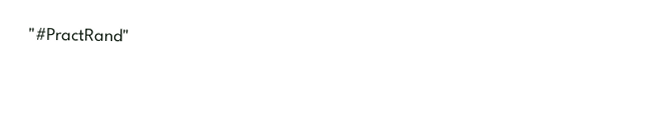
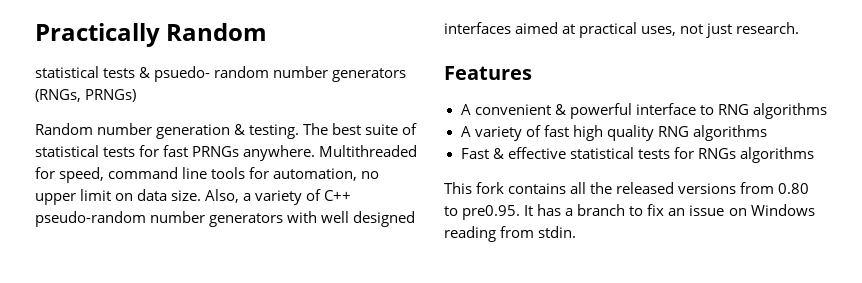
[28,26,130,43] "#PractRand" -> [35,23,268,47] [35,66,407,82] [35,89,137,102] [35,123,418,139] [35,145,418,161] [35,167,380,183] [35,189,352,205] [35,211,416,227] [444,22,800,38] [444,66,532,80] [460,103,827,119] [460,125,767,141] [460,147,814,163] [444,182,810,194] [444,204,815,220] [444,226,577,242] Practically Random // statistical tests & psuedo- random number generators (RNGs, PRNGs) // Random number generation & testing. The best suite of statistical tests for fast PRNGs anywhere. Multithreaded for speed, command line tools for automation, no upper limit on data size. Also, a variety of C++ pseudo-random number generators with well designed interfaces aimed at practical uses, not just research. // Features // A convenient & powerful interface to RNG algorithms // A variety of fast high quality RNG algorithms // Fast & effective statistical tests for RNGs algorithms // This fork contains all the released versions from 0.80 to pre0.95. It has a branch to fix an issue on Windows reading from stdin.

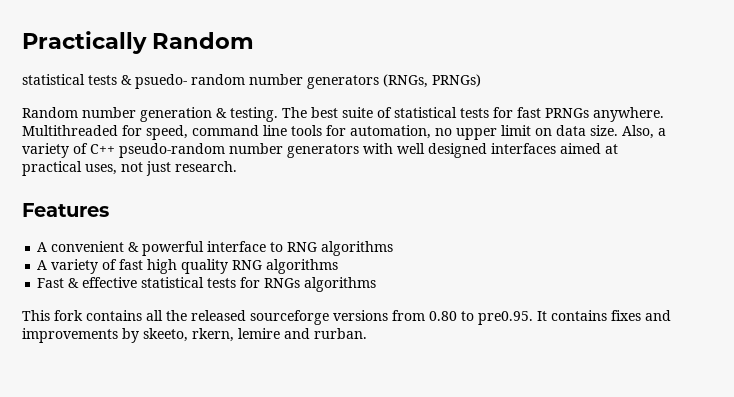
(675, 188) none -> [250,310,329,325] sourceforge
[537,204,815,216] [444,226,577,242] has a branch to fix an issue on Windows reading from stdin. -> [551,310,671,321] [22,328,367,343] contains fixes and improvements by skeeto, rkern, lemire and rurban.

